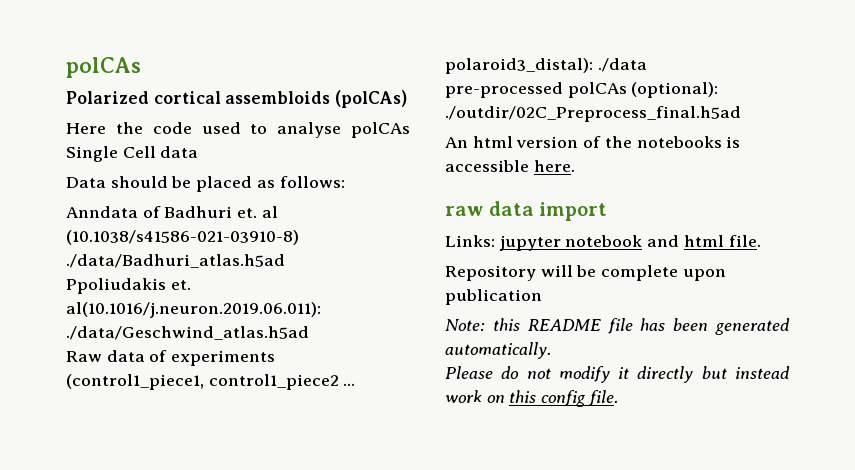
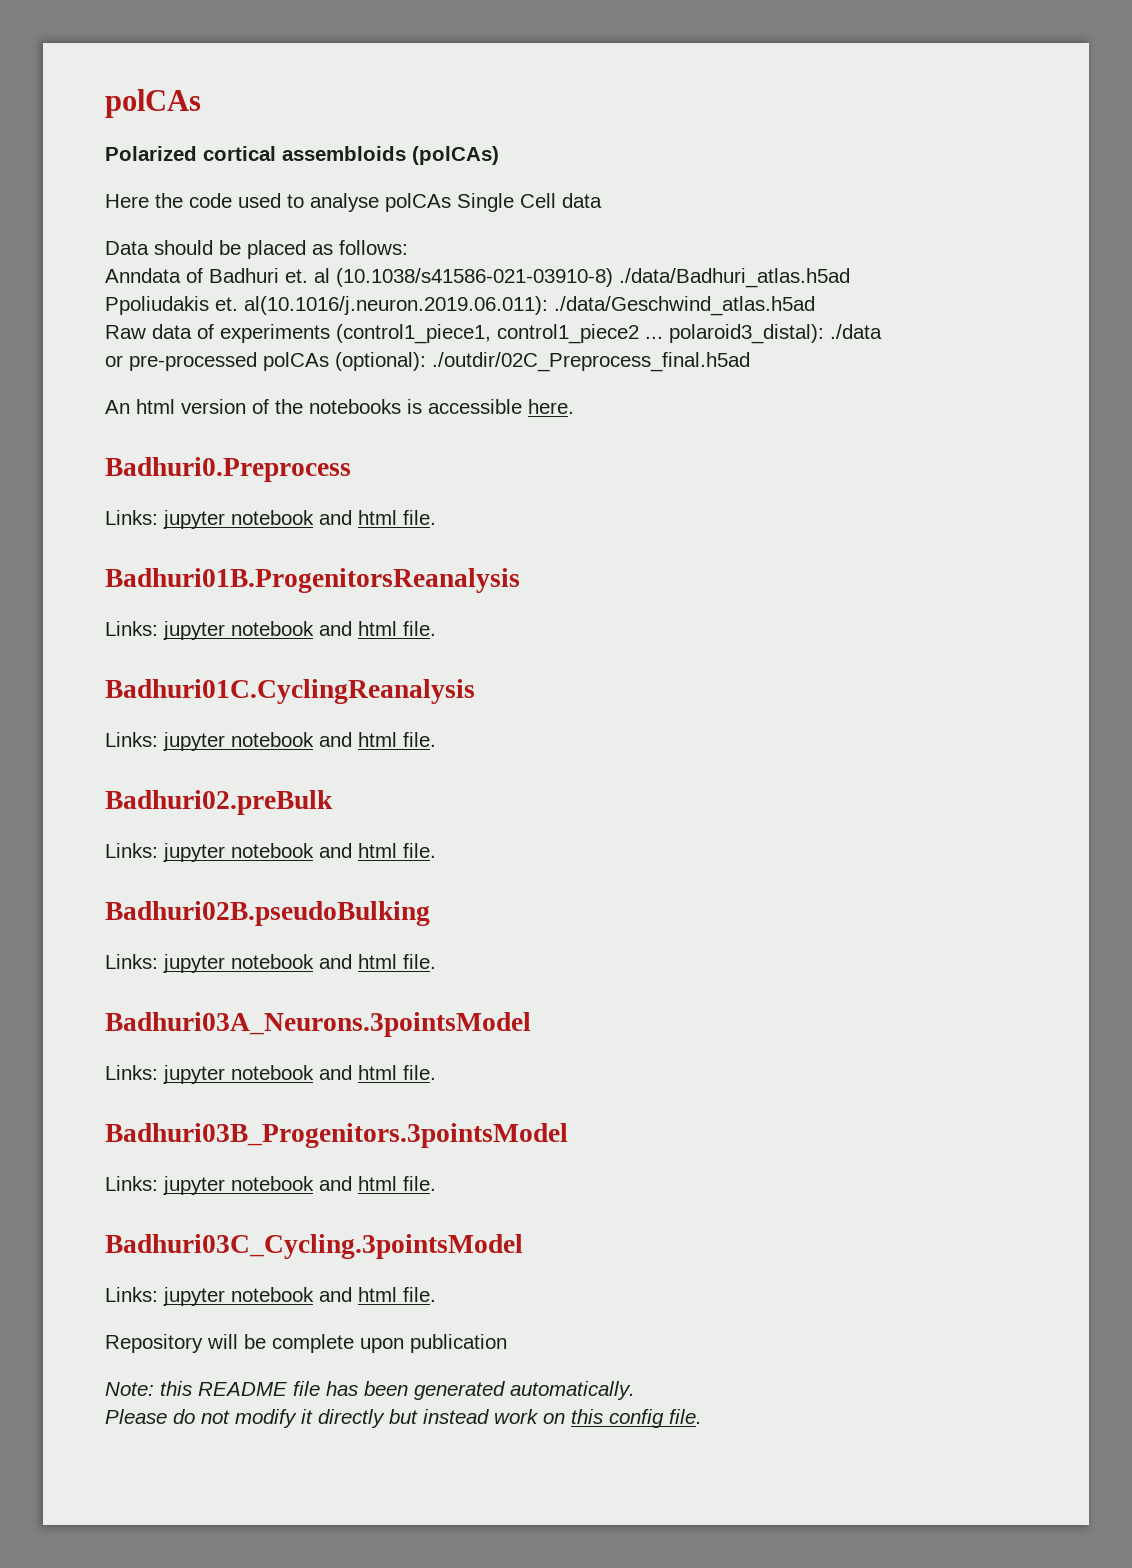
(647, 65) none -> [105,355,123,367] or
[445,201,608,221] raw data import -> [105,457,351,482] [105,510,436,529] [105,568,520,593] [105,621,436,640] [105,679,475,704] [105,732,436,751] [105,790,333,815] [105,843,436,862] [105,901,430,926] [105,954,436,973] [105,1012,531,1037] [105,1065,436,1084] [105,1123,568,1148] [105,1176,436,1195] [105,1234,523,1259] Badhuri0.Preprocess // Links: jupyter notebook and html file. // Badhuri01B.ProgenitorsReanalysis // Links: jupyter notebook and html file. // Badhuri01C.CyclingReanalysis // Links: jupyter notebook and html file. // Badhuri02.preBulk // Links: jupyter notebook and html file. // Badhuri02B.pseudoBulking // Links: jupyter notebook and html file. // Badhuri03A_Neurons.3pointsModel // Links: jupyter notebook and html file. // Badhuri03B_Progenitors.3pointsModel // Links: jupyter notebook and html file. // Badhuri03C_Cycling.3pointsModel

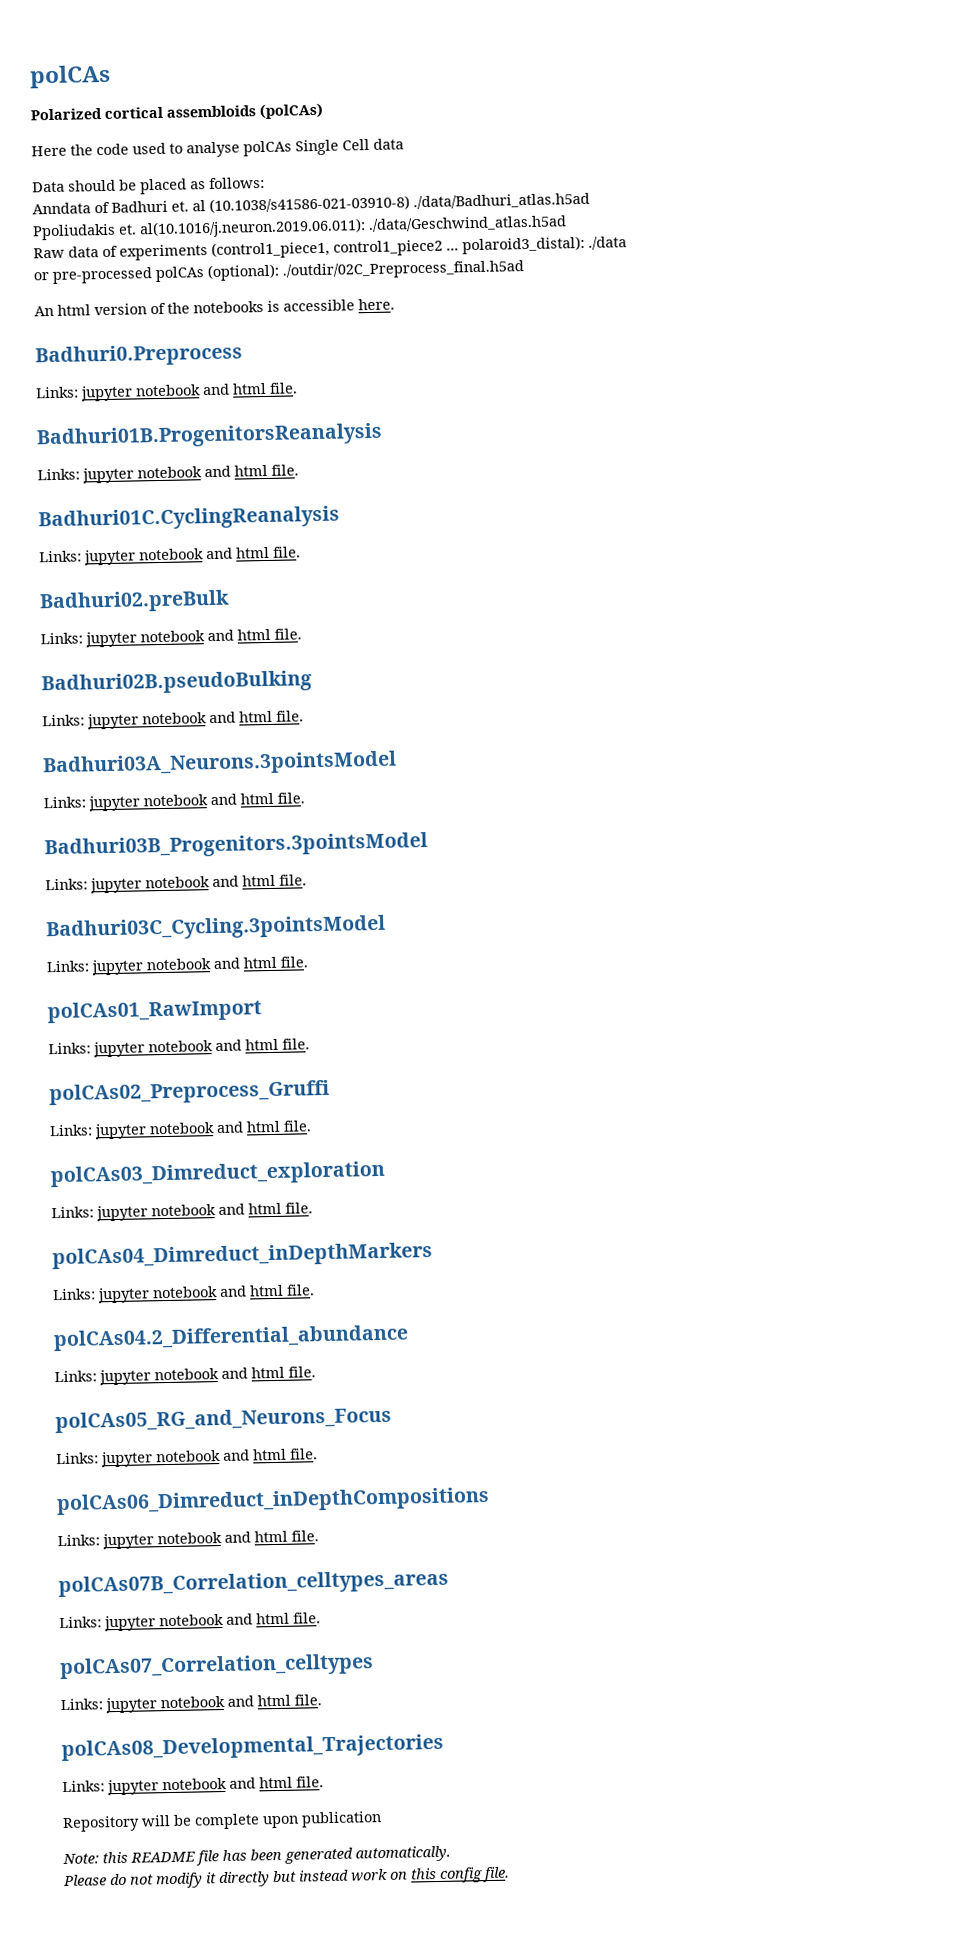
(436, 1294) none -> [47,999,262,1024] [48,1038,310,1058] [49,1079,330,1106] [49,1120,312,1140] [50,1160,386,1188] [51,1202,313,1222] [52,1241,433,1270] [52,1284,315,1304] [53,1324,409,1352] [54,1366,316,1386] [55,1406,392,1434] [56,1448,318,1468] [56,1486,490,1516] [57,1530,319,1550] [58,1569,449,1598] [59,1612,321,1632] [59,1653,374,1680] [60,1694,322,1714] [61,1733,444,1762] [62,1776,324,1796] // polCAs01_RawImport // Links: jupyter notebook and html file. // polCAs02_Preprocess_Gruffi // Links: jupyter notebook and html file. // polCAs03_Dimreduct_exploration // Links: jupyter notebook and html file. // polCAs04_Dimreduct_inDepthMarkers // Links: jupyter notebook and html file. // polCAs04.2_Differential_abundance // Links: jupyter notebook and html file. // polCAs05_RG_and_Neurons_Focus // Links: jupyter notebook and html file. // polCAs06_Dimreduct_inDepthCompositions // Links: jupyter notebook and html file. // polCAs07B_Correlation_celltypes_areas // Links: jupyter notebook and html file. // polCAs07_Correlation_celltypes // Links: jupyter notebook and html file. // polCAs08_Developmental_Trajectories // Links: jupyter notebook and html file.

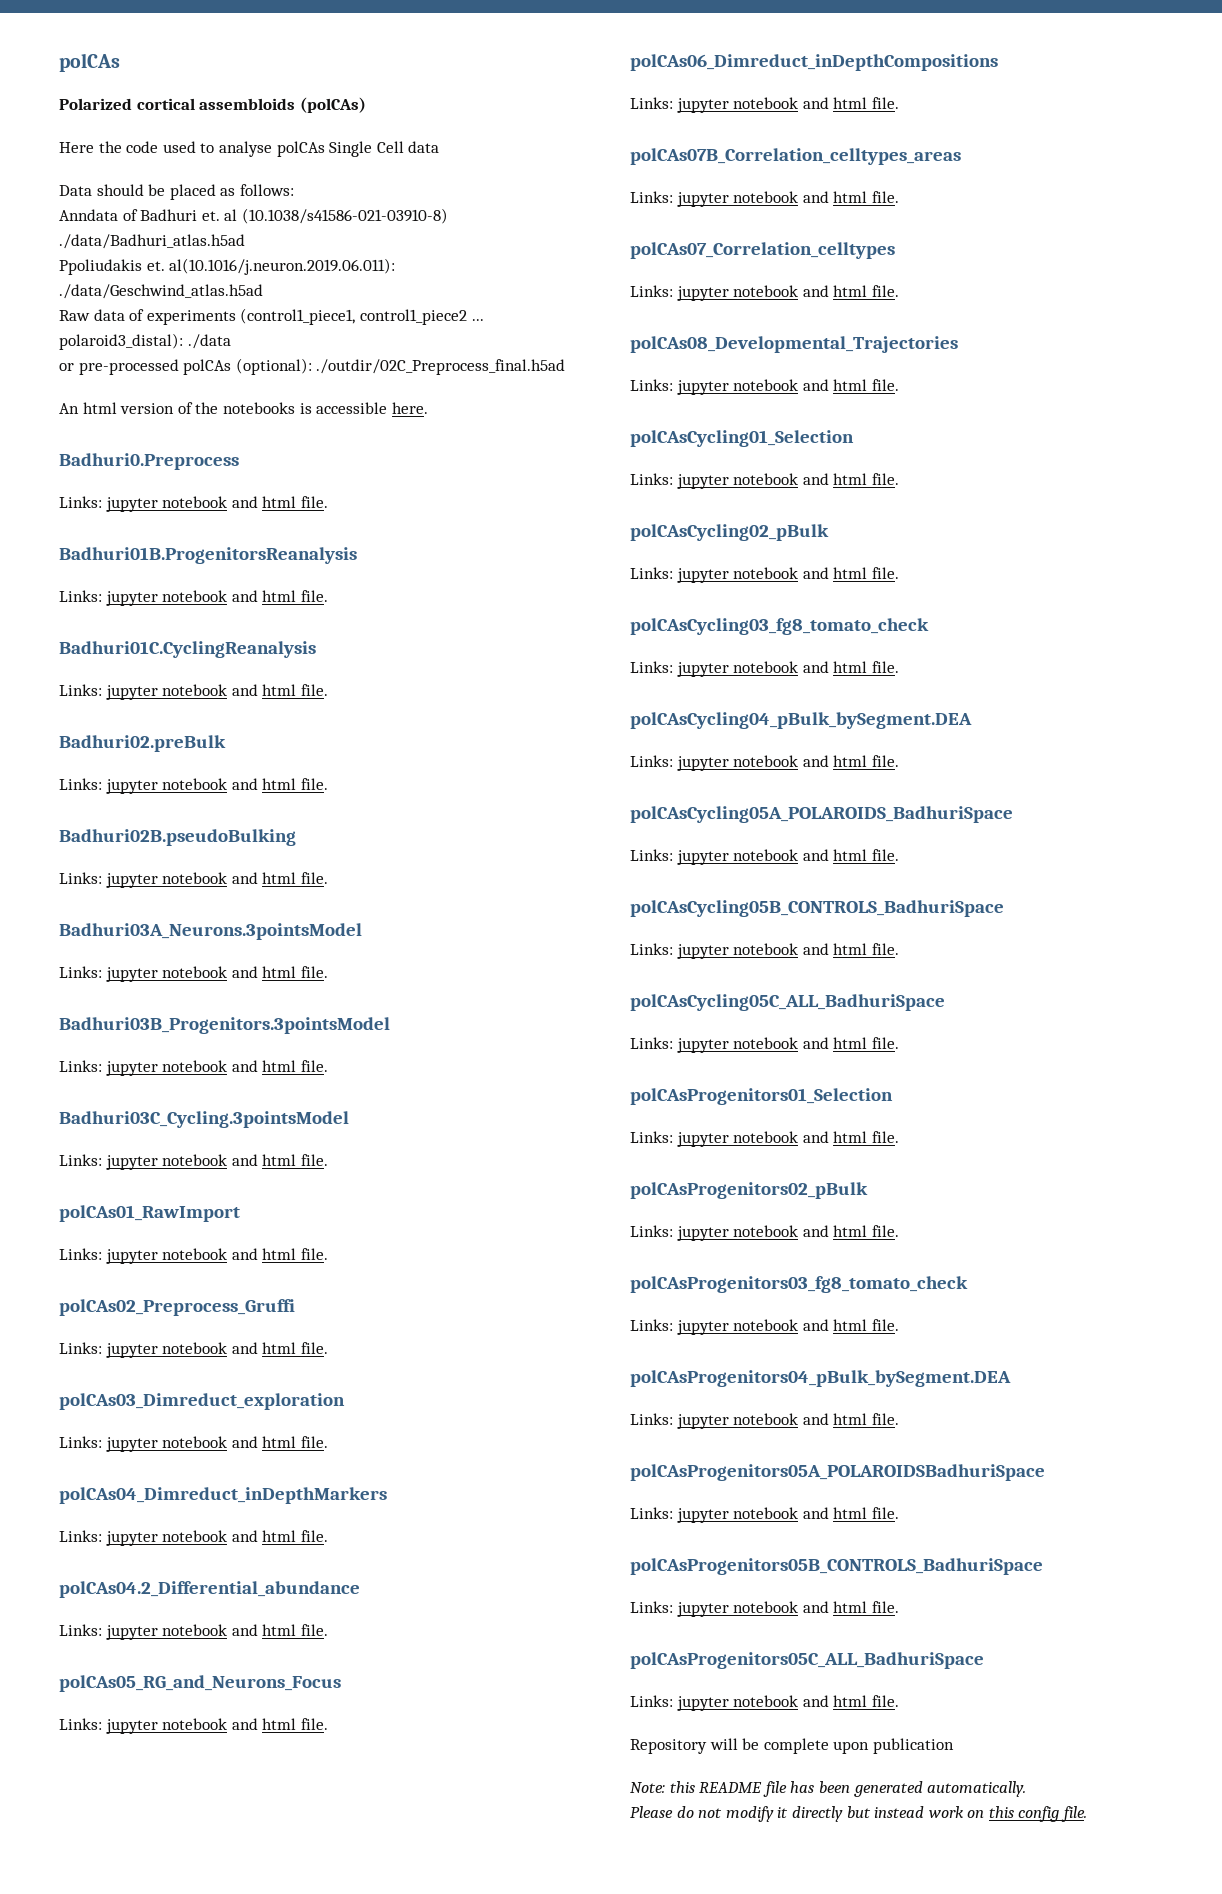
(324, 1782) none -> [630,430,854,447] [630,473,899,489] [630,524,829,541] [630,567,899,583] [630,618,929,635] [630,661,899,677] [630,712,972,729] [630,755,899,771] [630,806,1013,823] [630,849,899,865] [630,900,1004,917] [630,943,899,959] [630,994,945,1011] [630,1037,899,1053] [630,1088,893,1105] [630,1131,899,1147] [630,1182,868,1199] [630,1225,899,1241] [630,1276,968,1293] [630,1319,899,1335] [630,1370,1011,1387] [630,1413,899,1429] [630,1464,1045,1481] [630,1507,899,1523] [630,1558,1043,1575] [630,1601,899,1617] [630,1652,984,1669] [630,1695,899,1711] // polCAsCycling01_Selection // Links: jupyter notebook and html file. // polCAsCycling02_pBulk // Links: jupyter notebook and html file. // polCAsCycling03_fg8_tomato_check // Links: jupyter notebook and html file. // polCAsCycling04_pBulk_bySegment.DEA // Links: jupyter notebook and html file. // polCAsCycling05A_POLAROIDS_BadhuriSpace // Links: jupyter notebook and html file. // polCAsCycling05B_CONTROLS_BadhuriSpace // Links: jupyter notebook and html file. // polCAsCycling05C_ALL_BadhuriSpace // Links: jupyter notebook and html file. // polCAsProgenitors01_Selection // Links: jupyter notebook and html file. // polCAsProgenitors02_pBulk // Links: jupyter notebook and html file. // polCAsProgenitors03_fg8_tomato_check // Links: jupyter notebook and html file. // polCAsProgenitors04_pBulk_bySegment.DEA // Links: jupyter notebook and html file. // polCAsProgenitors05A_POLAROIDSBadhuriSpace // Links: jupyter notebook and html file. // polCAsProgenitors05B_CONTROLS_BadhuriSpace // Links: jupyter notebook and html file. // polCAsProgenitors05C_ALL_BadhuriSpace // Links: jupyter notebook and html file.

